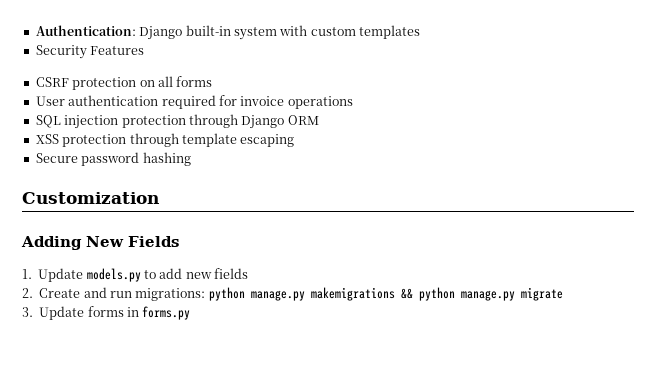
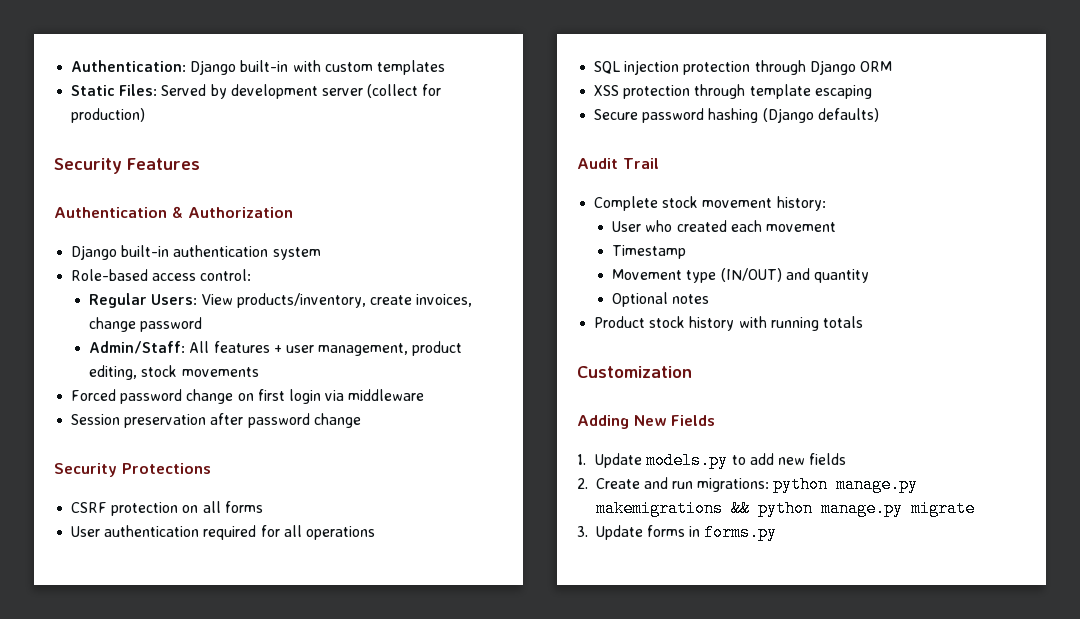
[233,27,277,40] system -> (289, 66) none
[35,45,145,59] Security Features -> [71,84,442,99] [71,108,146,123] [54,158,200,174] [54,206,293,218] [71,245,321,260] [71,269,252,281] [89,293,473,308] [89,317,203,332] [89,341,463,356] [89,365,259,380] [71,389,425,404] [71,413,361,428] [54,463,211,477] Static Files: Served by development server (collect for production) // Security Features // Authentication & Authorization // Django built-in authentication system // Role-based access control: // Regular Users: View products/inventory, create invoices, change password // Admin/Staff: All features + user management, product editing, stock movements // Forced password change on first login via middleware // Session preservation after password change // Security Protections
[240,96,285,106] invoice -> [283,525,302,537] all
(191, 159) none -> [762,108,879,123] [577,158,659,169] [594,196,826,211] [612,220,836,232] [612,245,687,259] [612,268,869,283] [612,292,710,307] [594,316,863,331] (Django defaults) // Audit Trail // Complete stock movement history: // User who created each movement // Timestamp // Movement type (IN/OUT) and quantity // Optional notes // Product stock history with running totals

